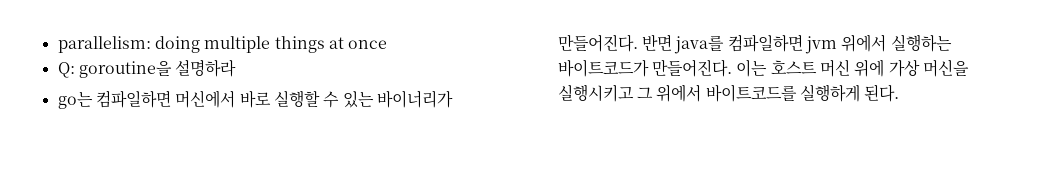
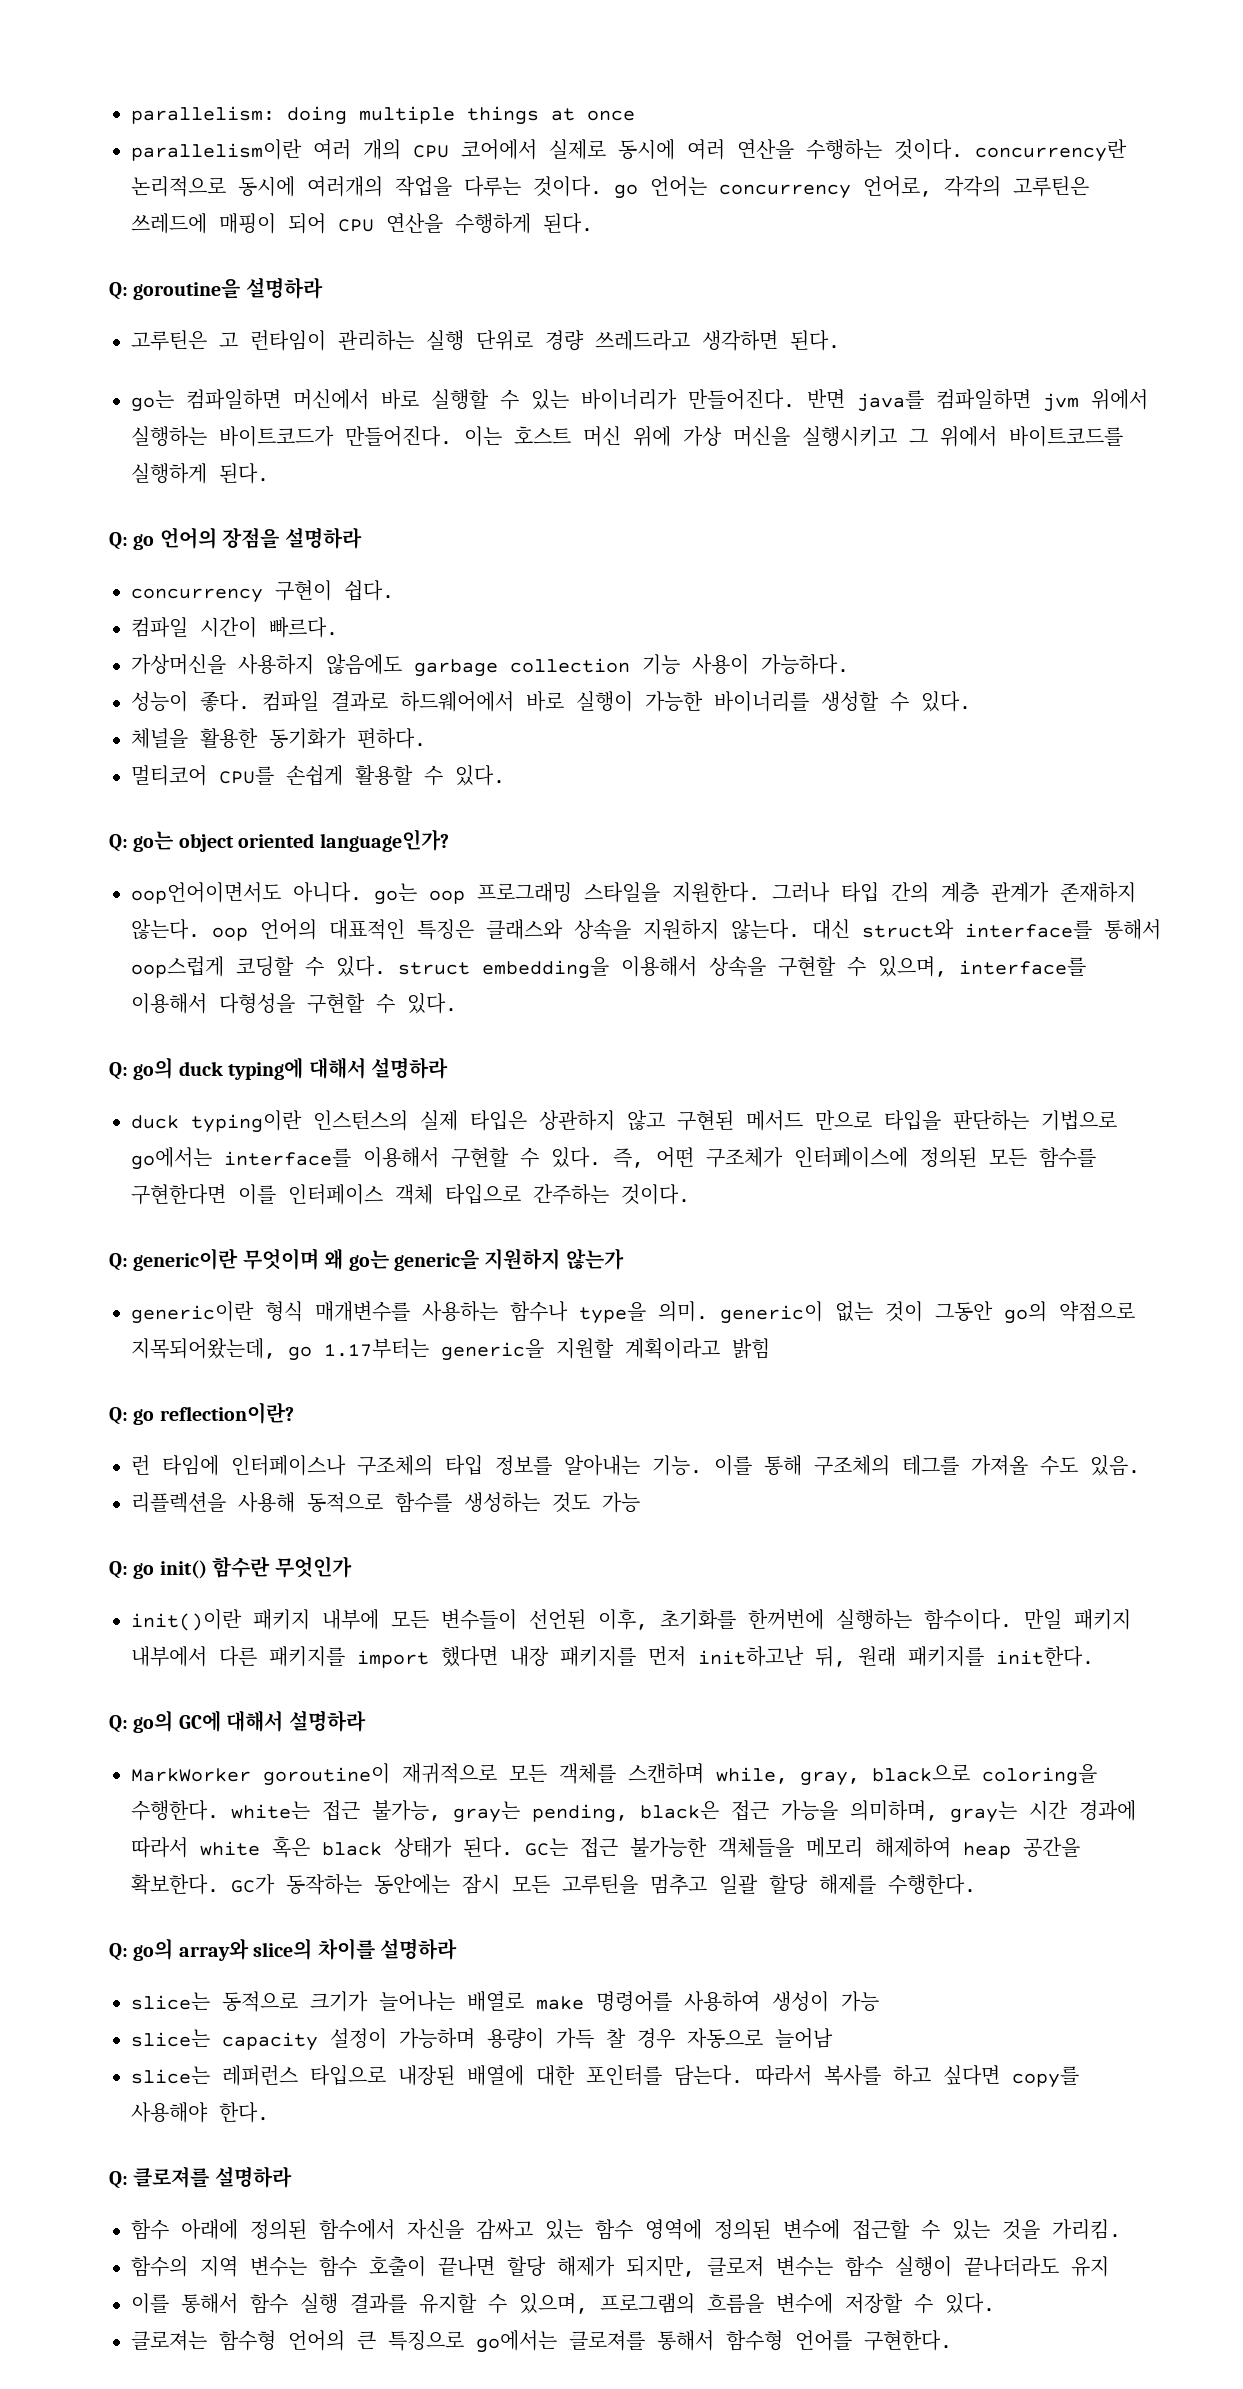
[57,59,237,78] Q: goroutine을 설명하라 -> [131,139,1127,162] [131,176,1089,199] [131,213,593,234] [109,277,323,300] [131,330,840,351] parallelism이란 여러 개의 CPU 코어에서 실제로 동시에 여러 연산을 수행하는 것이다. concurrency란 논리적으로 동시에 여러개의 작업을 다루는 것이다. go 언어는 concurrency 언어로, 각각의 고루틴은 쓰레드에 매핑이 되어 CPU 연산을 수행하게 된다. // Q: goroutine을 설명하라 // 고루틴은 고 런타임이 관리하는 실행 단위로 경량 쓰레드라고 생각하면 된다.
(900, 93) none -> [109,527,362,550] [131,580,394,603] [131,617,338,638] [131,654,849,677] [131,691,971,712] [131,728,426,749] [131,765,505,786] [109,829,449,852] [131,882,1136,905] [131,919,1161,941] [131,956,1086,979] [131,993,457,1014] [109,1057,448,1080] [131,1110,1117,1133] [131,1147,1096,1170] [131,1184,690,1205] [109,1248,624,1271] [131,1301,1135,1324] [131,1338,770,1361] [109,1402,294,1425] [131,1455,1140,1476] [131,1492,640,1513] [109,1556,352,1579] [131,1609,1131,1631] [131,1646,1094,1668] [109,1710,366,1733] [131,1763,1097,1786] [131,1800,1136,1823] [131,1836,1080,1859] [131,1874,976,1895] [109,1938,457,1961] [131,1991,879,2012] [131,2028,833,2051] [131,2065,1079,2088] [131,2102,269,2123] [109,2166,292,2189] [131,2219,1121,2240] [131,2256,1109,2277] [131,2293,995,2314] [131,2330,952,2353] // Q: go 언어의 장점을 설명하라 // concurrency 구현이 쉽다. // 컴파일 시간이 빠르다. // 가상머신을 사용하지 않음에도 garbage collection 기능 사용이 가능하다. // 성능이 좋다. 컴파일 결과로 하드웨어에서 바로 실행이 가능한 바이너리를 생성할 수 있다. // 체널을 활용한 동기화가 편하다. // 멀티코어 CPU를 손쉽게 활용할 수 있다. // Q: go는 object oriented language인가? // oop언어이면서도 아니다. go는 oop 프로그래밍 스타일을 지원한다. 그러나 타입 간의 계층 관계가 존재하지 않는다. oop 언어의 대표적인 특징은 클래스와 상속을 지원하지 않는다. 대신 struct와 interface를 통해서 oop스럽게 코딩할 수 있다. struct embedding을 이용해서 상속을 구현할 수 있으며, interface를 이용해서 다형성을 구현할 수 있다. // Q: go의 duck typing에 대해서 설명하라 // duck typing이란 인스턴스의 실제 타입은 상관하지 않고 구현된 메서드 만으로 타입을 판단하는 기법으로 go에서는 interface를 이용해서 구현할 수 있다. 즉, 어떤 구조체가 인터페이스에 정의된 모든 함수를 구현한다면 이를 인터페이스 객체 타입으로 간주하는 것이다. // Q: generic이란 무엇이며 왜 go는 generic을 지원하지 않는가 // generic이란 형식 매개변수를 사용하는 함수나 type을 의미. generic이 없는 것이 그동안 go의 약점으로 지목되어왔는데, go 1.17부터는 generic을 지원할 계획이라고 밝힘 // Q: go reflection이란? // 런 타임에 인터페이스나 구조체의 타입 정보를 알아내는 기능. 이를 통해 구조체의 테그를 가져올 수도 있음. // 리플렉션을 사용해 동적으로 함수를 생성하는 것도 가능 // Q: go init() 함수란 무엇인가 // init()이란 패키지 내부에 모든 변수들이 선언된 이후, 초기화를 한꺼번에 실행하는 함수이다. 만일 패키지 내부에서 다른 패키지를 import 했다면 내장 패키지를 먼저 init하고난 뒤, 원래 패키지를 init한다. // Q: go의 GC에 대해서 설명하라 // MarkWorker goroutine이 재귀적으로 모든 객체를 스캔하며 while, gray, black으로 coloring을 수행한다. white는 접근 불가능, gray는 pending, black은 접근 가능을 의미하며, gray는 시간 경과에 따라서 white 혹은 black 상태가 된다. GC는 접근 불가능한 객체들을 메모리 해제하여 heap 공간을 확보한다. GC가 동작하는 동안에는 잠시 모든 고루틴을 멈추고 일괄 할당 해제를 수행한다. // Q: go의 array와 slice의 차이를 설명하라 // slice는 동적으로 크기가 늘어나는 배열로 make 명령어를 사용하여 생성이 가능 // slice는 capacity 설정이 가능하며 용량이 가득 찰 경우 자동으로 늘어남 // slice는 레퍼런스 타입으로 내장된 배열에 대한 포인터를 담는다. 따라서 복사를 하고 싶다면 copy를 사용해야 한다. // Q: 클로져를 설명하라 // 함수 아래에 정의된 함수에서 자신을 감싸고 있는 함수 영역에 정의된 변수에 접근할 수 있는 것을 가리킴. // 함수의 지역 변수는 함수 호출이 끝나면 할당 해제가 되지만, 클로저 변수는 함수 실행이 끝나더라도 유지 // 이를 통해서 함수 실행 결과를 유지할 수 있으며, 프로그램의 흐름을 변수에 저장할 수 있다. // 클로져는 함수형 언어의 큰 특징으로 go에서는 클로져를 통해서 함수형 언어를 구현한다.

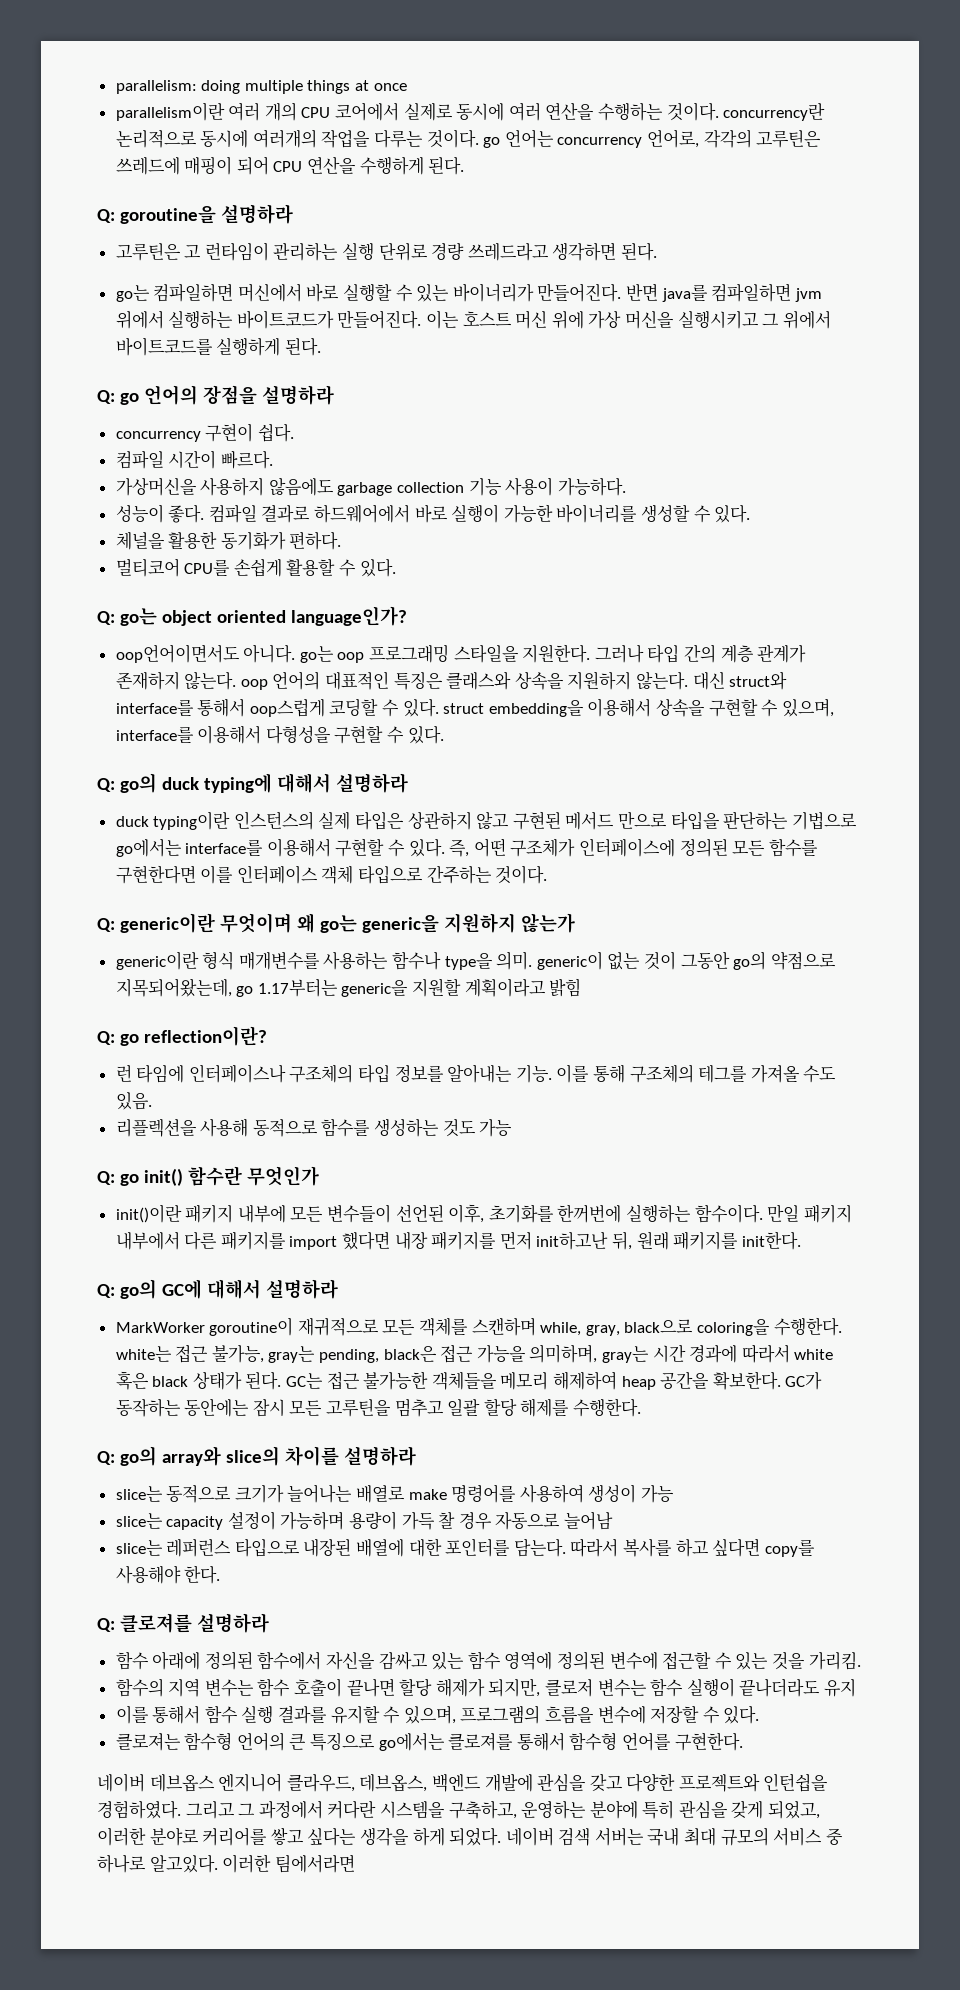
(952, 2340) none -> [97,1773,829,1792] [97,1800,821,1819] [97,1827,843,1846] [97,1854,355,1873] // 네이버 데브옵스 엔지니어 클라우드, 데브옵스, 백엔드 개발에 관심을 갖고 다양한 프로젝트와 인턴쉽을 경험하였다. 그리고 그 과정에서 커다란 시스템을 구축하고, 운영하는 분야에 특히 관심을 갖게 되었고, 이러한 분야로 커리어를 쌓고 싶다는 생각을 하게 되었다. 네이버 검색 서버는 국내 최대 규모의 서비스 중 하나로 알고있다. 이러한 팀에서라면

